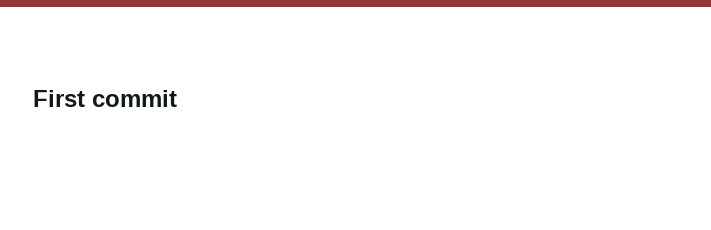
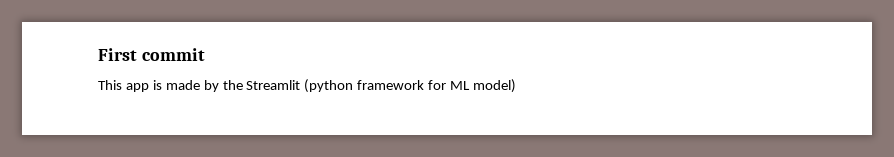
(177, 98) none -> [98,79,517,93] // This app is made by the Streamlit (python framework for ML model)

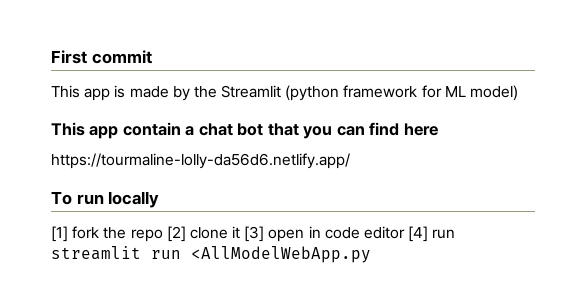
(517, 86) none -> [51,122,438,139] [51,153,350,169] [51,191,160,208] [51,226,456,242] [51,246,371,263] // This app contain a chat bot that you can find here // https://tourmaline-lolly-da56d6.netlify.app/ // To run locally // [1] fork the repo [2] clone it [3] open in code editor [4] run streamlit run <AllModelWebApp.py

